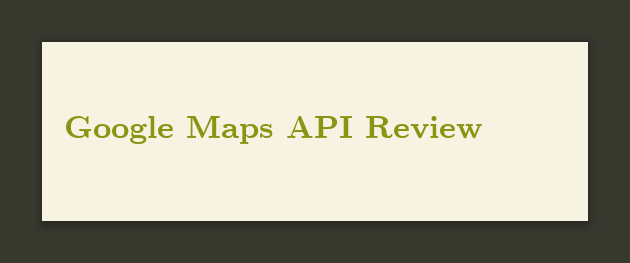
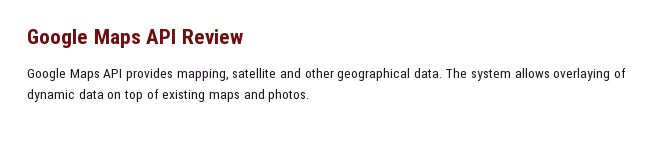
(483, 127) none -> [27,68,627,81] [27,89,310,102] // Google Maps API provides mapping, satellite and other geographical data. The system allows overlaying of dynamic data on top of existing maps and photos.

